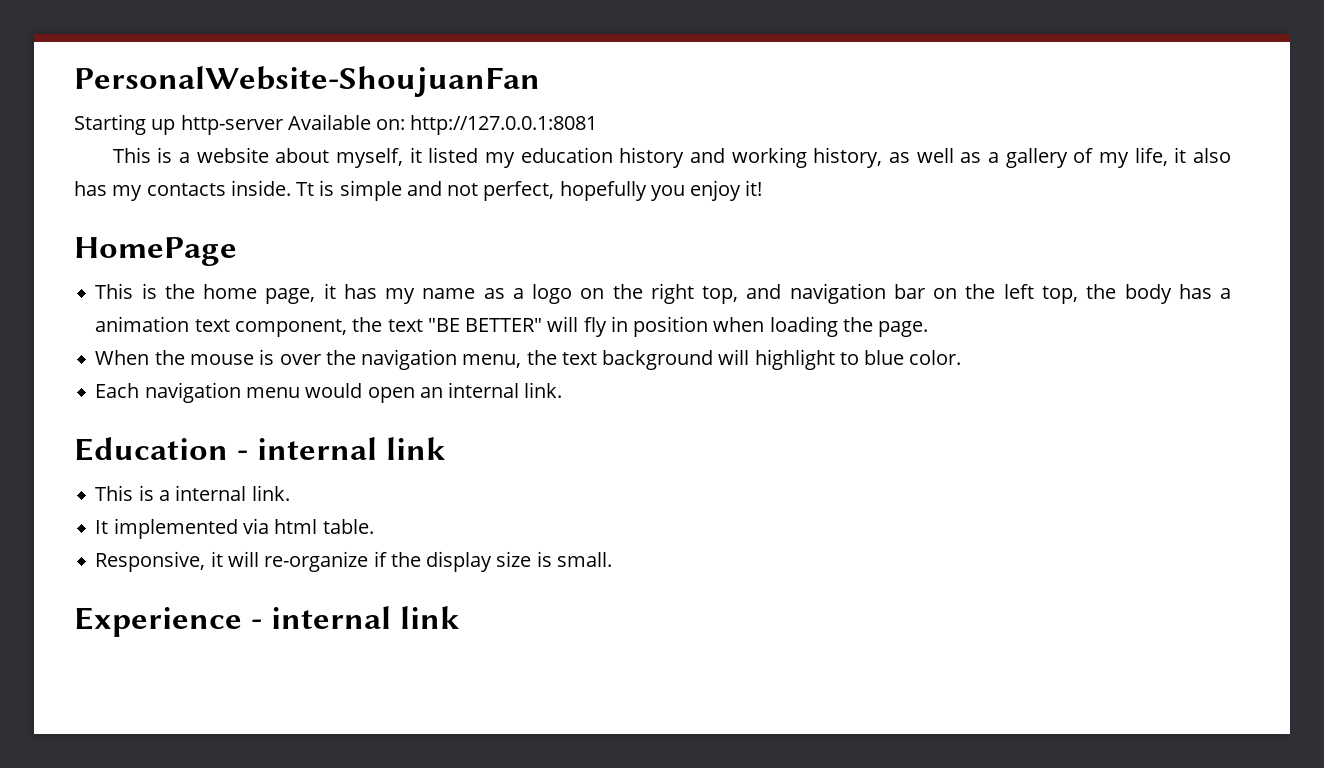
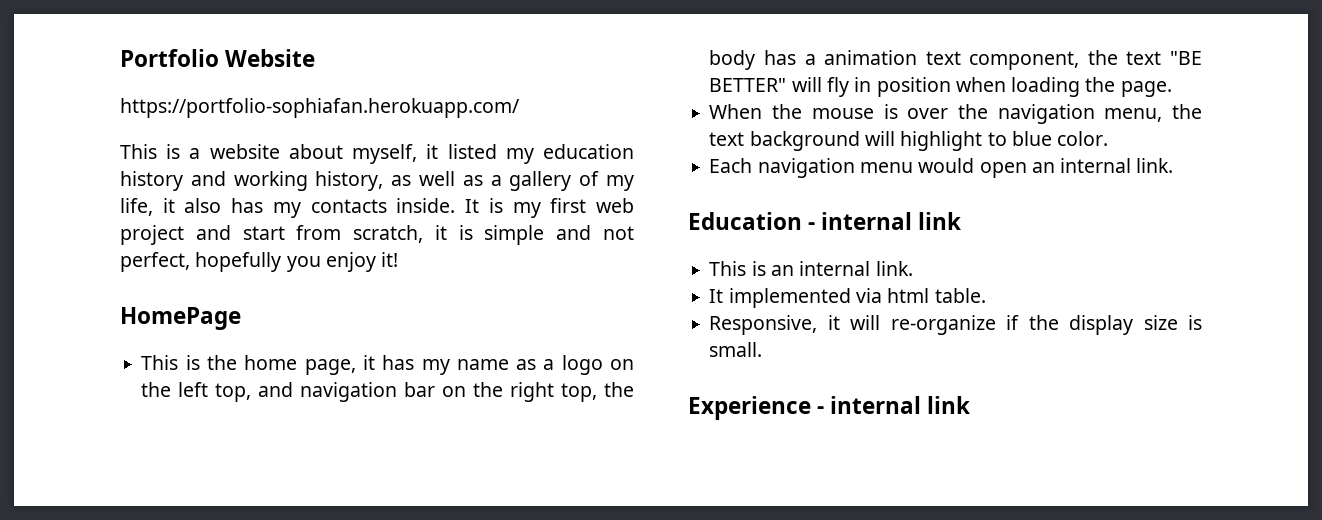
[74,66,540,97] [74,114,598,135] PersonalWebsite-ShoujuanFan // Starting up http-server Available on: http://127.0.0.1:8081 -> [120,49,316,67] [120,98,520,118] Portfolio Website // https://portfolio-sophiafan.herokuapp.com/
[296,182,315,196] Tt -> [465,198,635,218] [120,225,447,245] It is my first web project and start from scratch, it
[650,283,694,304] right -> [178,382,209,397] left
[1003,284,1034,299] left -> [510,382,555,402] right
[158,490,170,501] a -> [770,265,794,276] an

